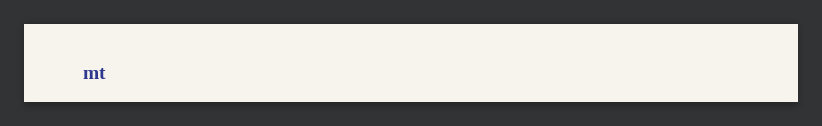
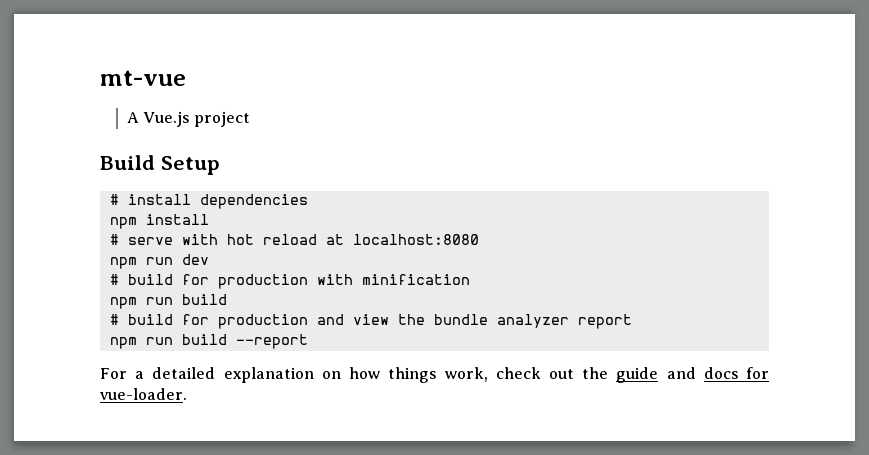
[83,68,106,79] mt -> [100,70,186,86] [127,111,250,127] [100,155,220,175] [109,194,308,209] [109,214,209,229] [109,234,479,245] [109,254,209,269] [109,274,470,289] [109,294,227,309] [109,314,632,329] [109,334,308,349] [100,367,769,383] [100,388,187,400] mt-vue // A Vue.js project // Build Setup // # install dependencies // npm install // # serve with hot reload at localhost:8080 // npm run dev // # build for production with minification // npm run build // # build for production and view the bundle analyzer report // npm run build --report // For a detailed explanation on how things work, check out the guide and docs for vue-loader.

